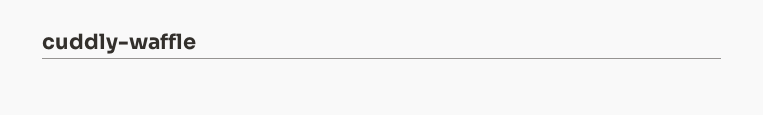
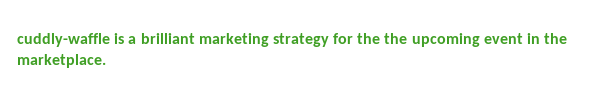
(196, 43) none -> [114,33,568,47] [17,54,106,68] is a brilliant marketing strategy for the the upcoming event in the marketplace.

